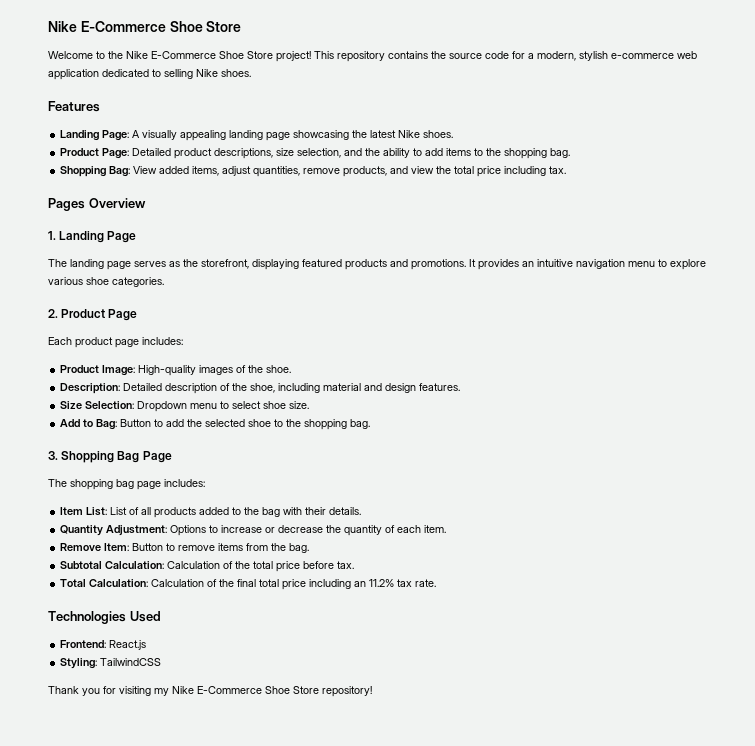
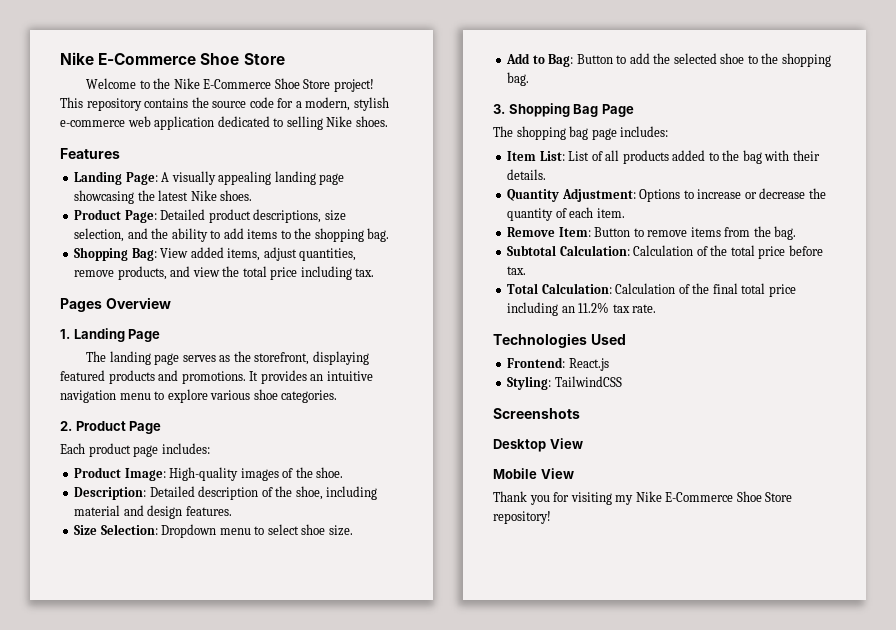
(162, 662) none -> [493,408,580,419] [493,438,583,452] [493,468,574,479] // Screenshots // Desktop View // Mobile View

